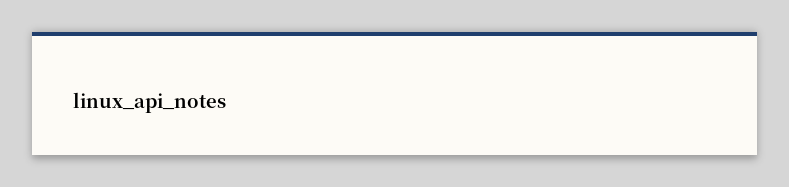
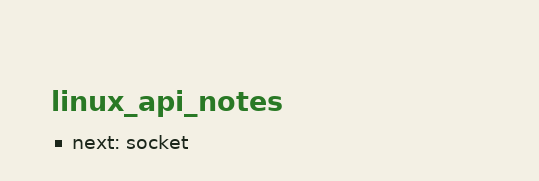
(226, 102) none -> [71,135,188,149] // next: socket

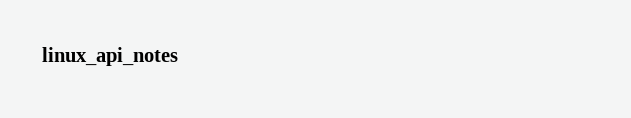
[71,135,188,149] // next: socket -> (178, 56) none

